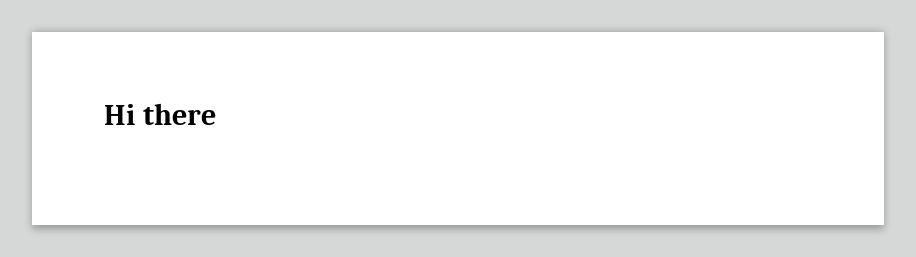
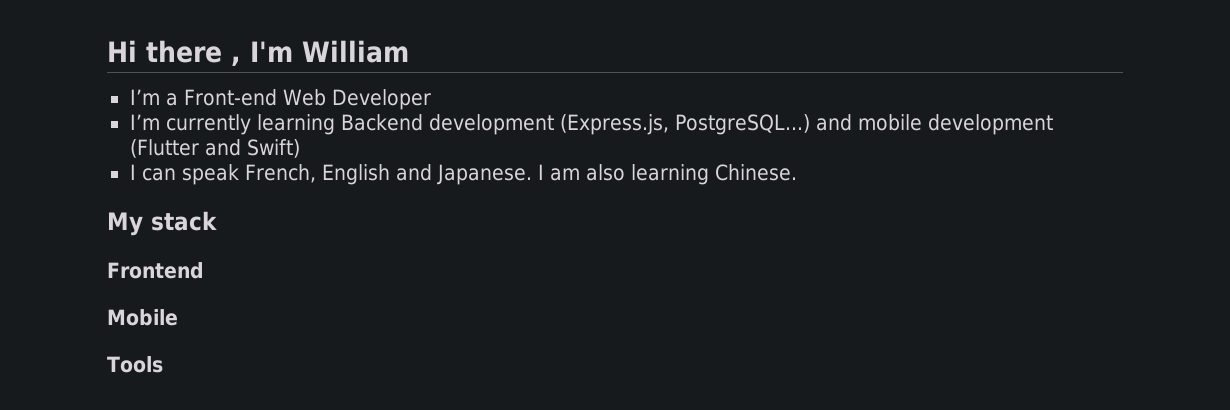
(216, 114) none -> [231,40,409,66] [129,89,431,110] [129,114,1053,135] [129,139,300,158] [129,164,797,185] [107,211,217,236] [107,262,204,279] [107,309,178,326] [107,356,163,373] , I'm William // I’m a Front-end Web Developer // I’m currently learning Backend development (Express.js, PostgreSQL...) and mobile development (Flutter and Swift) // I can speak French, English and Japanese. I am also learning Chinese. // My stack // Frontend // Mobile // Tools

